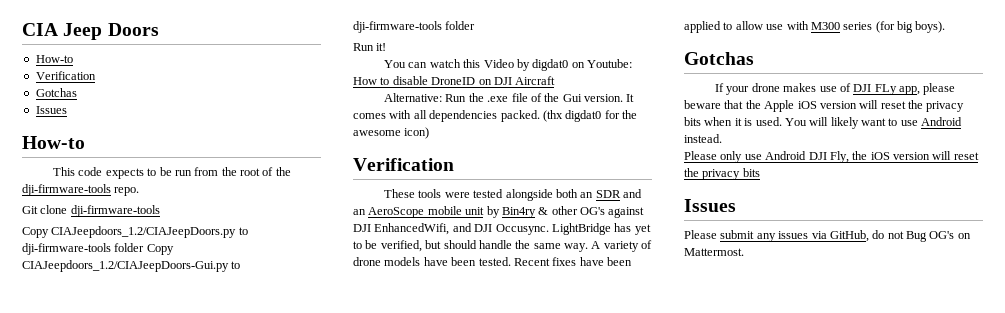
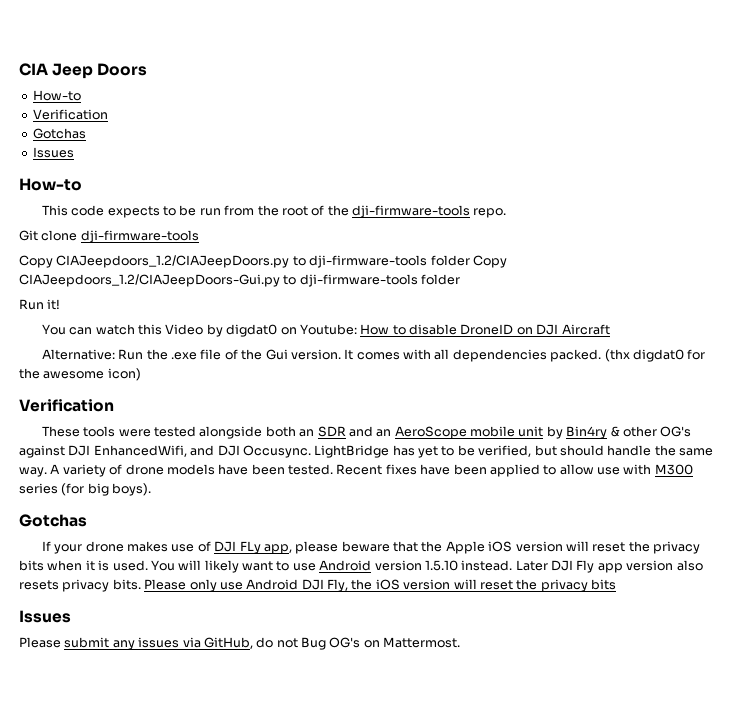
(963, 121) none -> [374,560,458,571] version 1.5.10
(722, 138) // -> [515,560,703,573] [19,579,141,592] Later DJI Fly app version also resets privacy bits.

